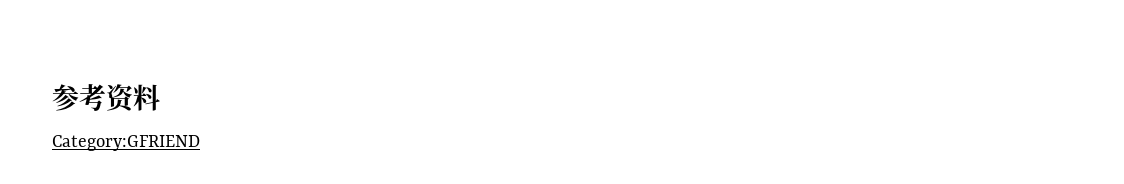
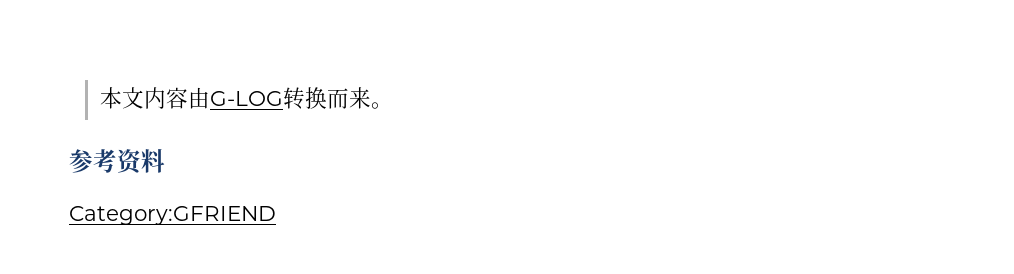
(52, 97) none -> [99,87,393,110] 本文内容由G-LOG转换而来。 //

